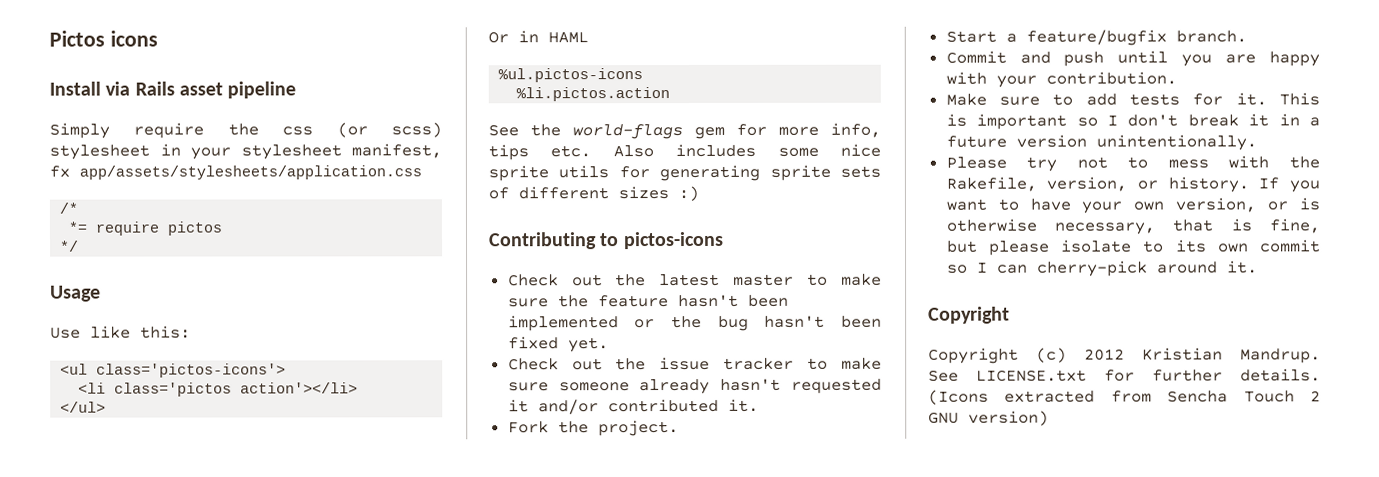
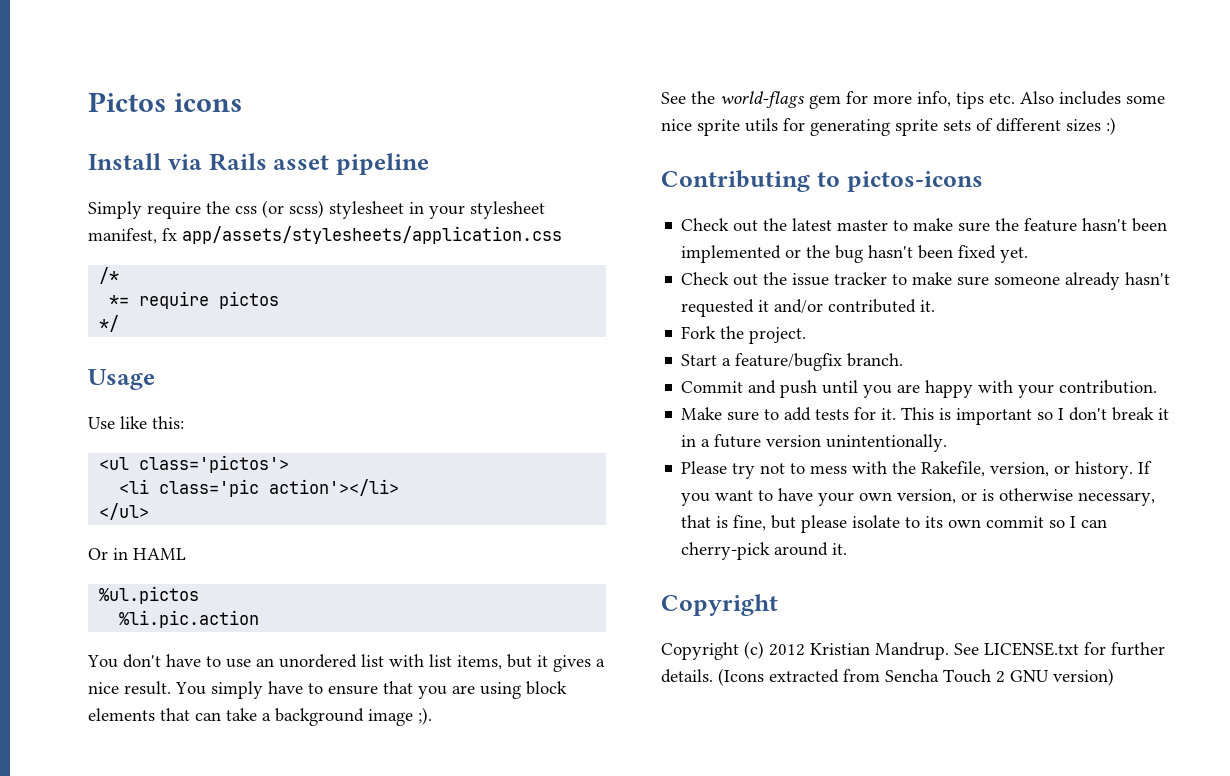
[96,363,287,378] class='pictos-icons'> -> [139,455,290,473] class='pictos'>
[114,382,233,397] class='pictos -> [159,479,260,497] class='pic
[498,68,644,83] [516,87,671,102] %ul.pictos-icons // %li.pictos.action -> [99,586,200,604] [119,610,260,628] [87,654,605,672] [88,681,567,699] [88,707,432,726] %ul.pictos // %li.pic.action // You don't have to use an unordered list with list items, but it gives a nice result. You simply have to ensure that you are using block elements that can take a background image ;).

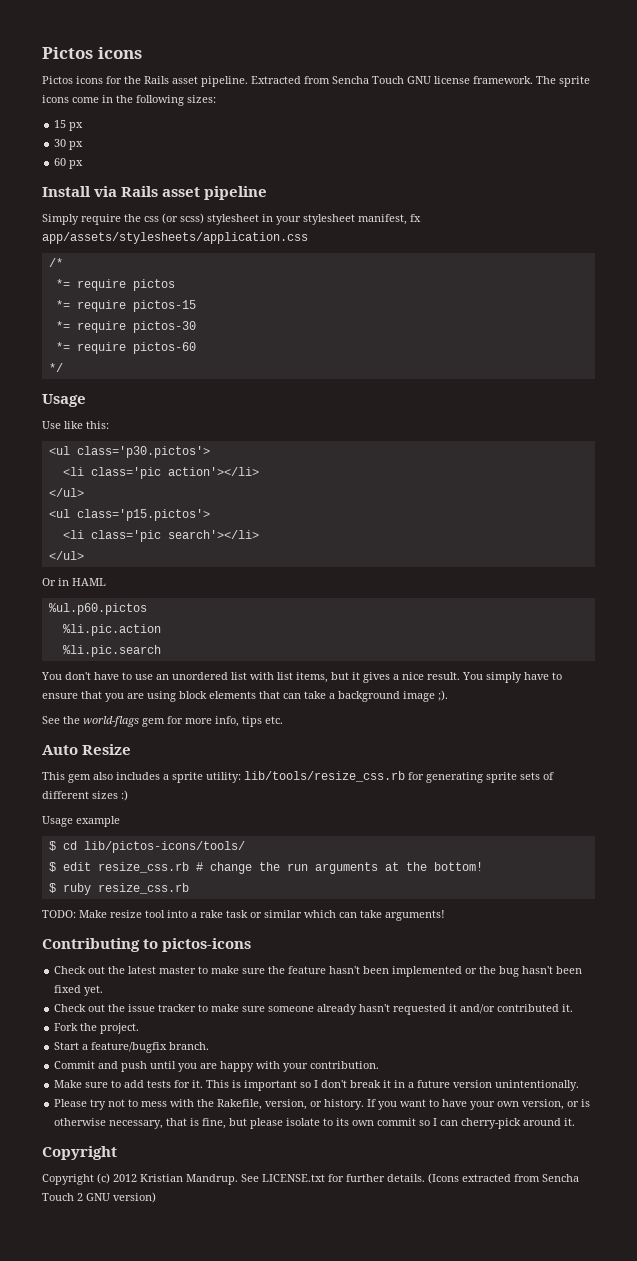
[88,92,242,112] Pictos icons -> [42,47,142,59] [42,76,590,87] [42,95,216,106] [54,120,84,131] [54,139,84,150] [54,158,84,169] Pictos icons // Pictos icons for the Rails asset pipeline. Extracted from Sencha Touch GNU license framework. The sprite icons come in the following sizes: // 15 px // 30 px // 60 px
(280, 300) none -> [55,300,196,312] [55,321,196,333] [55,342,196,354] // *= require pictos-15 // *= require pictos-30 // *= require pictos-60
[139,455,290,473] class='pictos'> -> [76,446,210,458] class='p30.pictos'>
(150, 511) none -> [48,509,210,521] [62,530,259,542] [48,551,84,560] // <ul class='p15.pictos'> // <li class='pic search'></li> // </ul>
[99,586,200,604] %ul.pictos -> [48,603,147,615] %ul.p60.pictos
(260, 619) none -> [62,645,161,657] // %li.pic.search
[1020,91,1165,105] [661,118,778,136] Also includes some nice sprite utils -> [42,744,132,755] [42,771,405,783] // Auto Resize // This gem also includes a sprite utility: lib/tools/resize_css.rb
(1116, 126) none -> [42,816,120,827] [48,841,245,853] [48,862,483,874] [48,883,189,895] [42,910,445,921] // Usage example // $ cd lib/pictos-icons/tools/ // $ edit resize_css.rb # change the run arguments at the bottom! // $ ruby resize_css.rb // TODO: Make resize tool into a rake task or similar which can take arguments!

